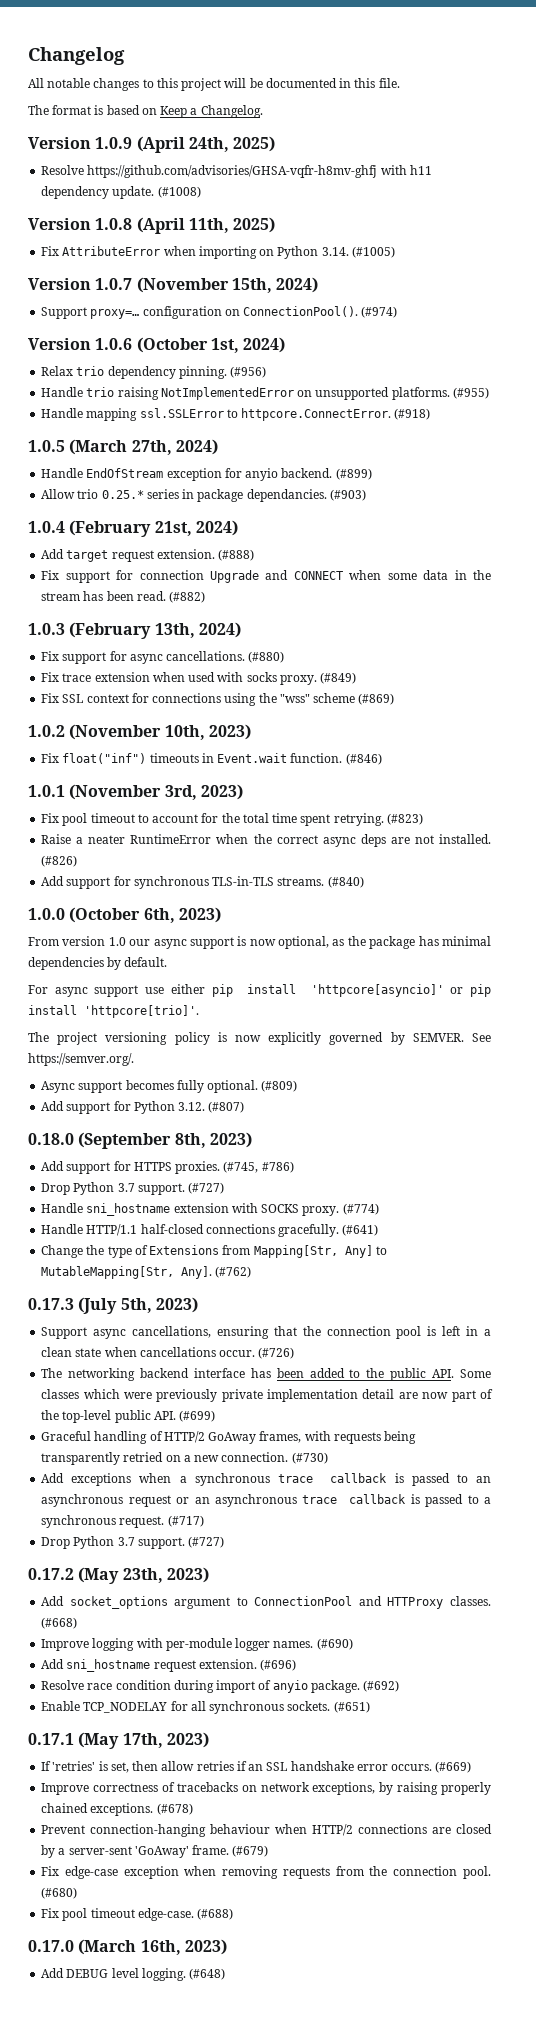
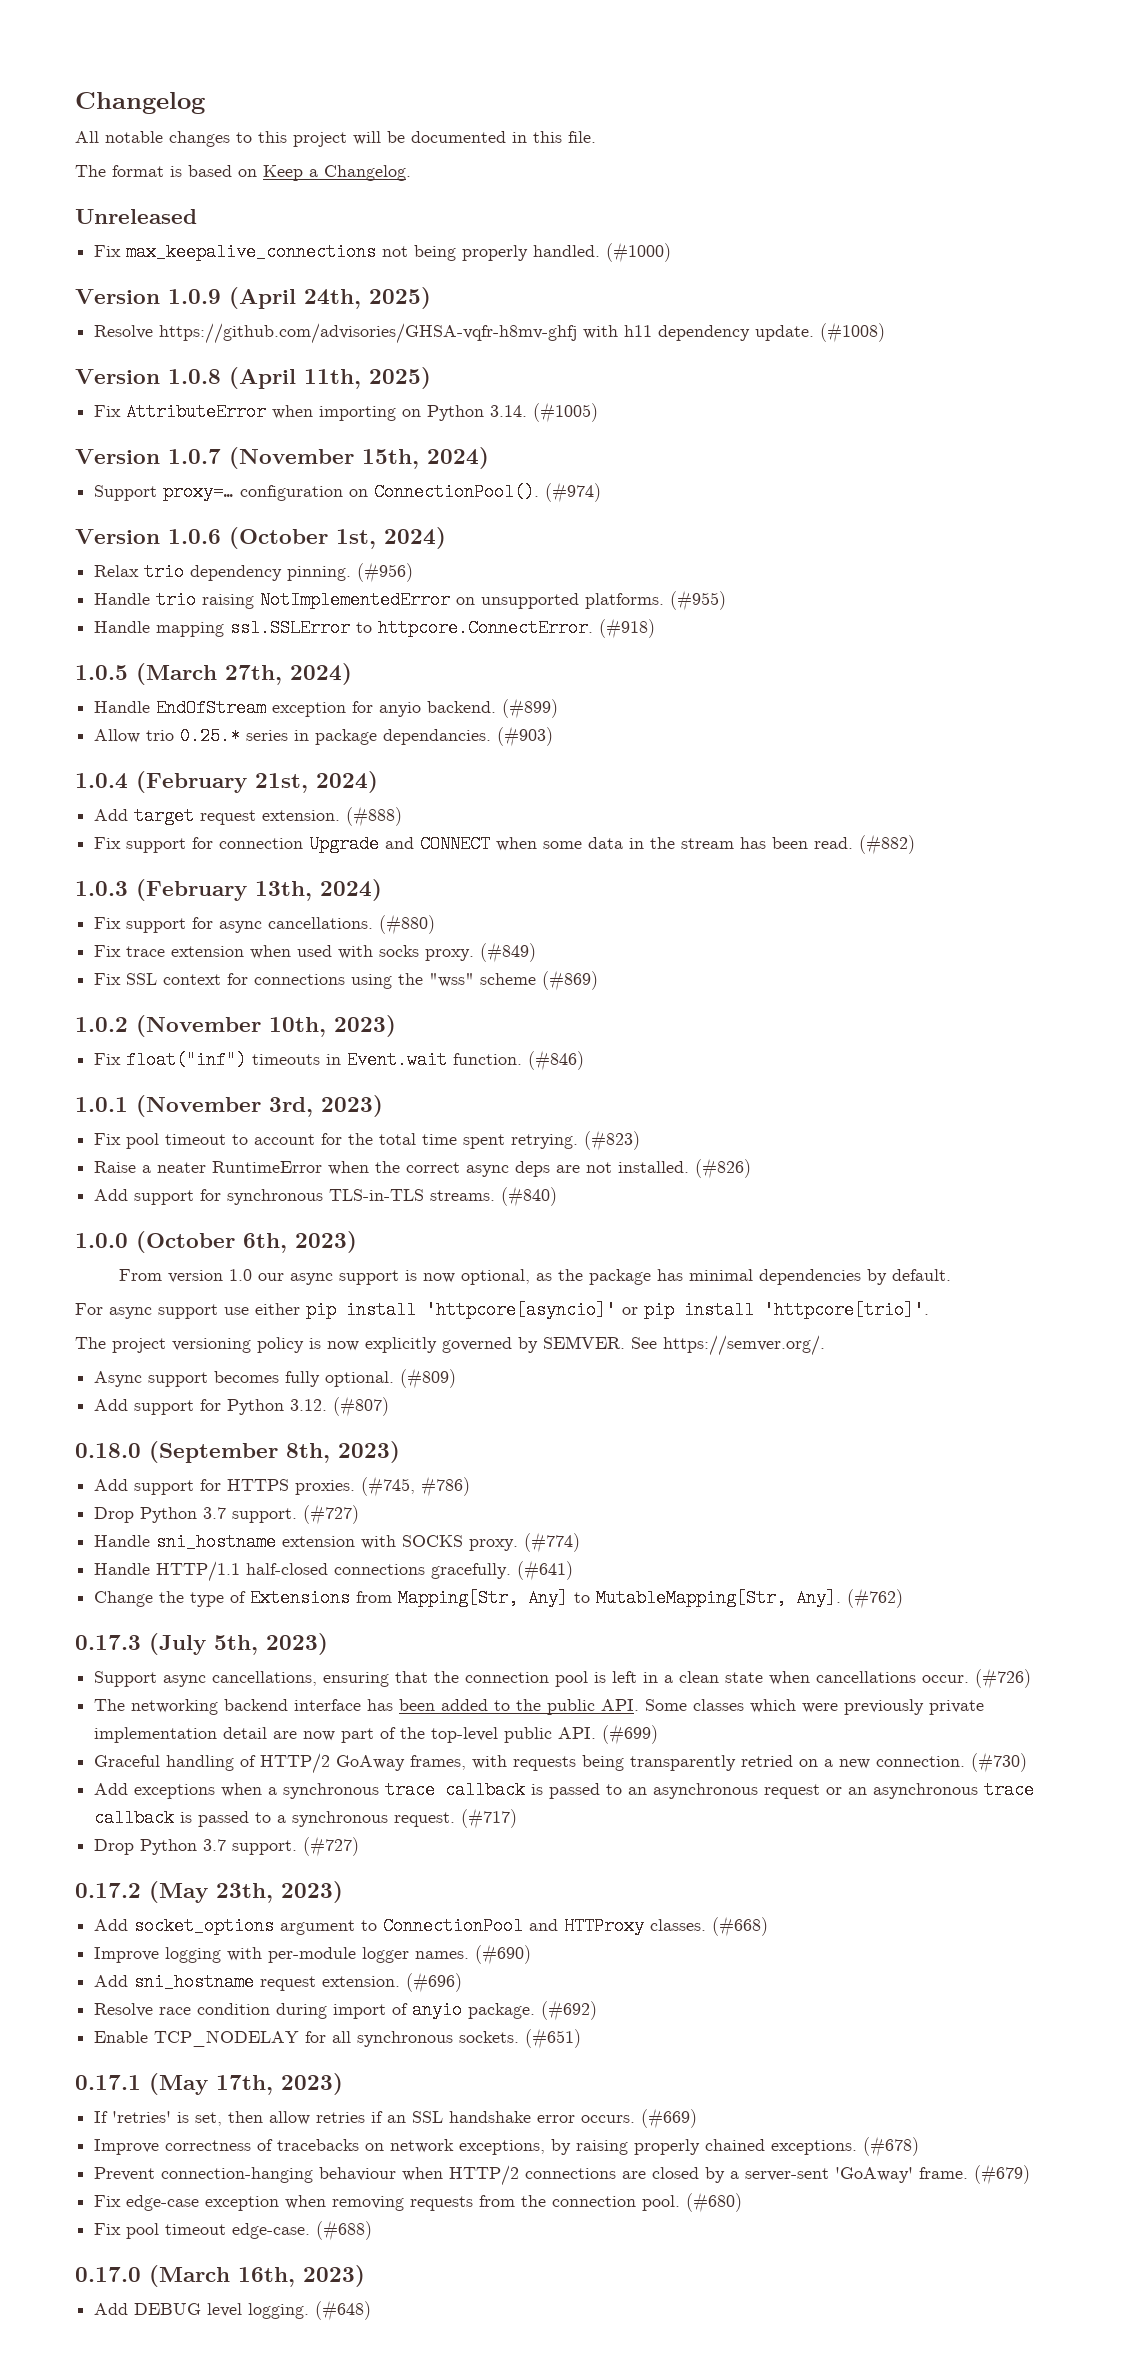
(263, 111) none -> [75,209,197,224] [94,242,672,263] // Unreleased // Fix max_keepalive_connections not being properly handled. (#1000)

